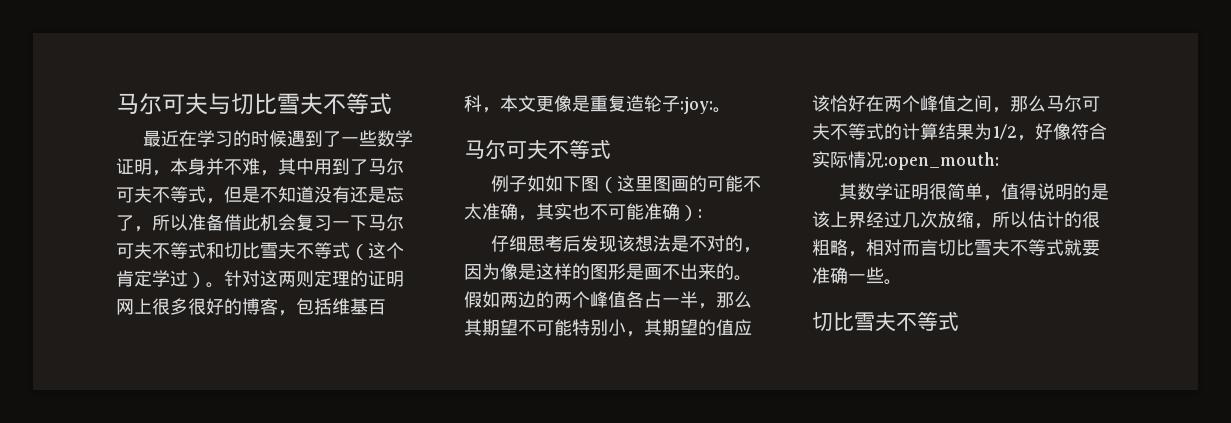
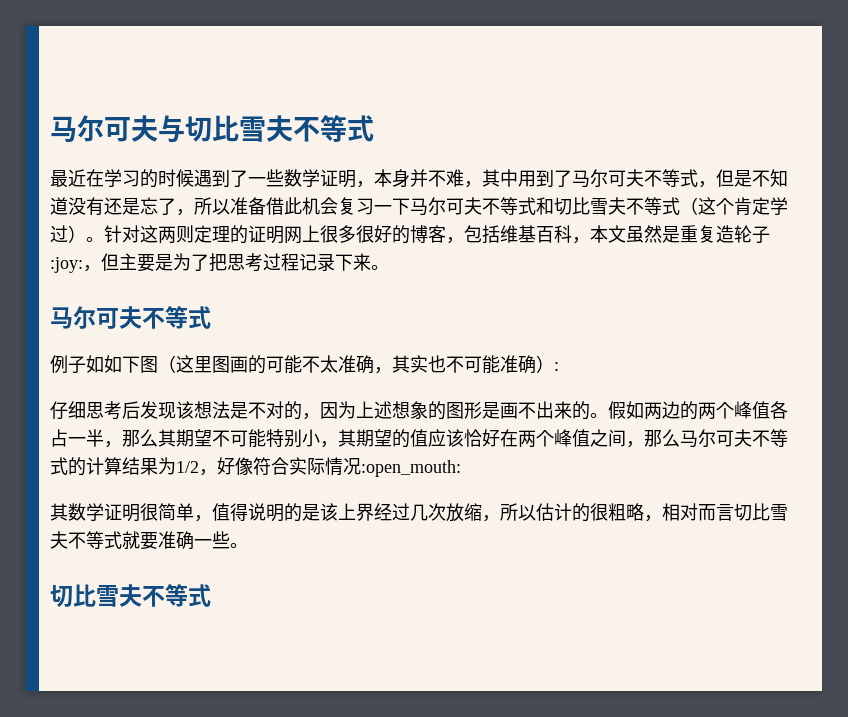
[536,95,572,112] 更像 -> [626,225,662,243] 虽然
(713, 105) none -> [83,253,371,272] ，但主要是为了把思考过程记录下来
[500,263,572,280] 像是这样 -> [356,401,428,419] 上述想象

